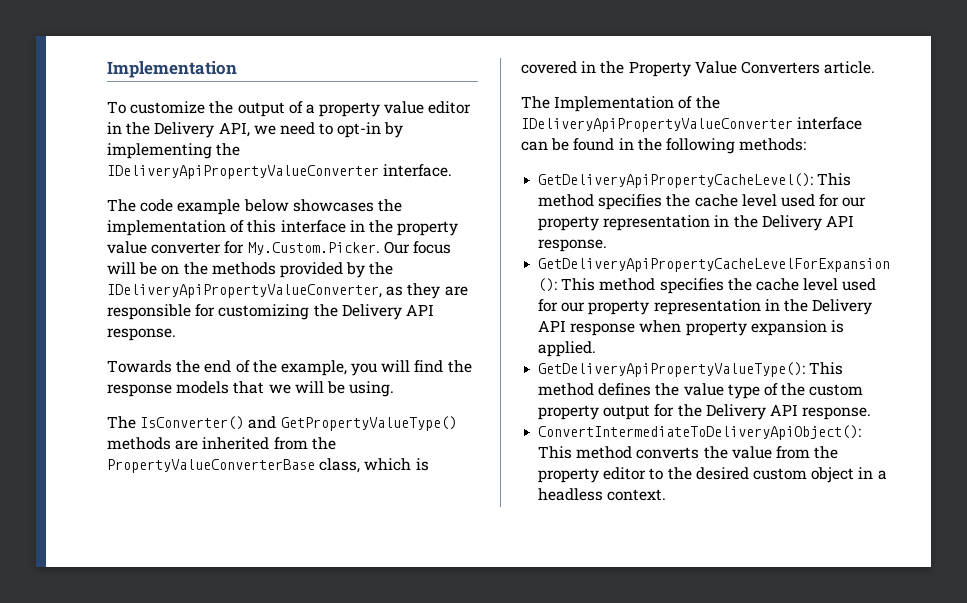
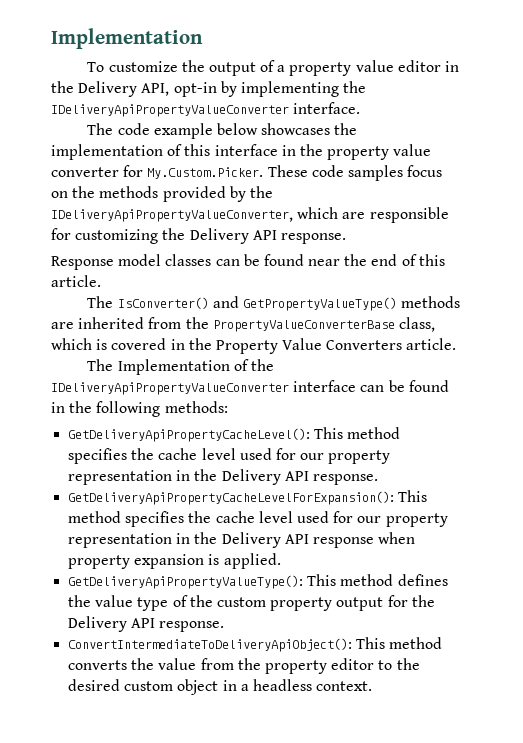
[253,122,334,135] we need to -> (170, 89) none
[383,241,451,254] [107,262,158,275] Our focus will be -> [267,165,443,181] These code samples focus
[386,283,441,299] as they -> [297,207,339,219] which
[107,360,472,376] [107,381,395,397] Towards the end of the example, you will find the response models that we will be using. -> [51,254,445,270] [51,275,101,287] Response model classes can be found near the end of this article.

